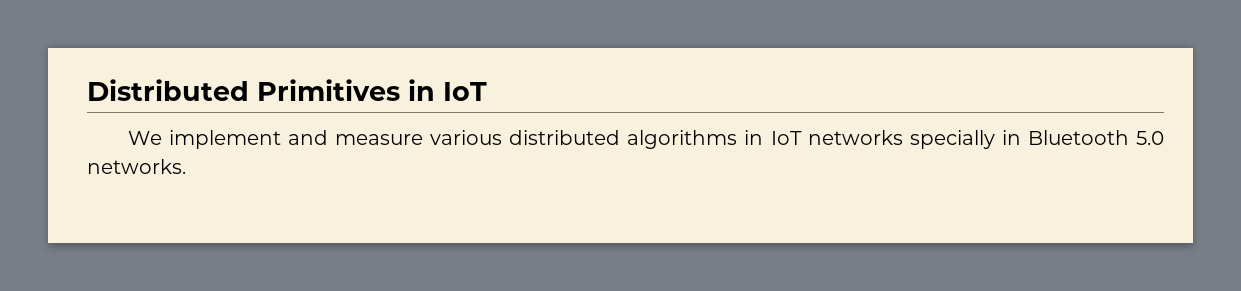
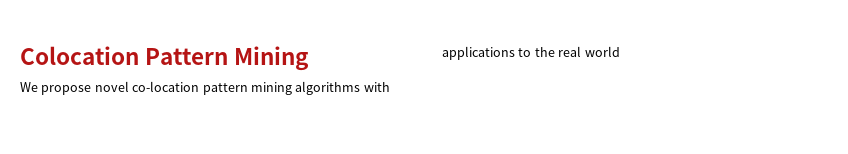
[87,79,487,101] [127,130,1165,149] [87,159,186,174] Distributed Primitives in IoT // We implement and measure various distributed algorithms in IoT networks specially in Bluetooth 5.0 networks. -> [20,46,310,71] [20,81,390,95] [442,46,620,60] Colocation Pattern Mining // We propose novel co-location pattern mining algorithms with applications to the real world

